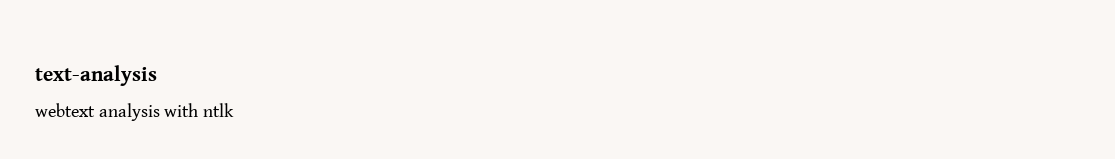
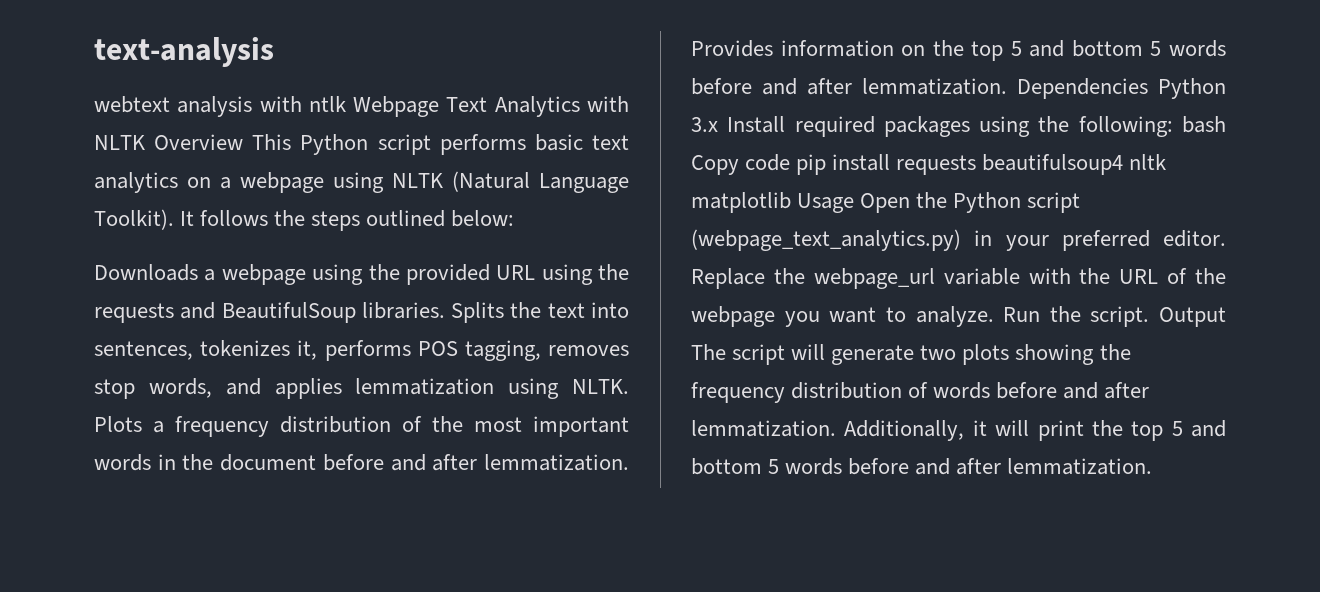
(235, 110) none -> [353,96,629,117] [94,134,630,155] [94,171,629,193] [94,209,515,231] [94,264,629,285] [94,302,629,323] [94,340,629,361] [94,378,629,399] [94,416,629,437] [94,454,629,471] [691,40,1226,61] [691,78,1226,99] [691,116,1226,137] [691,154,1167,175] [691,192,1081,213] [691,229,1226,251] [691,268,1226,289] [691,306,1226,327] [691,344,1131,365] [691,382,1150,403] [691,420,1226,441] [691,458,1153,475] Webpage Text Analytics with NLTK Overview This Python script performs basic text analytics on a webpage using NLTK (Natural Language Toolkit). It follows the steps outlined below: // Downloads a webpage using the provided URL using the requests and BeautifulSoup libraries. Splits the text into sentences, tokenizes it, performs POS tagging, removes stop words, and applies lemmatization using NLTK. Plots a frequency distribution of the most important words in the document before and after lemmatization. Provides information on the top 5 and bottom 5 words before and after lemmatization. Dependencies Python 3.x Install required packages using the following: bash Copy code pip install requests beautifulsoup4 nltk matplotlib Usage Open the Python script (webpage_text_analytics.py) in your preferred editor. Replace the webpage_url variable with the URL of the webpage you want to analyze. Run the script. Output The script will generate two plots showing the frequency distribution of words before and after lemmatization. Additionally, it will print the top 5 and bottom 5 words before and after lemmatization.

